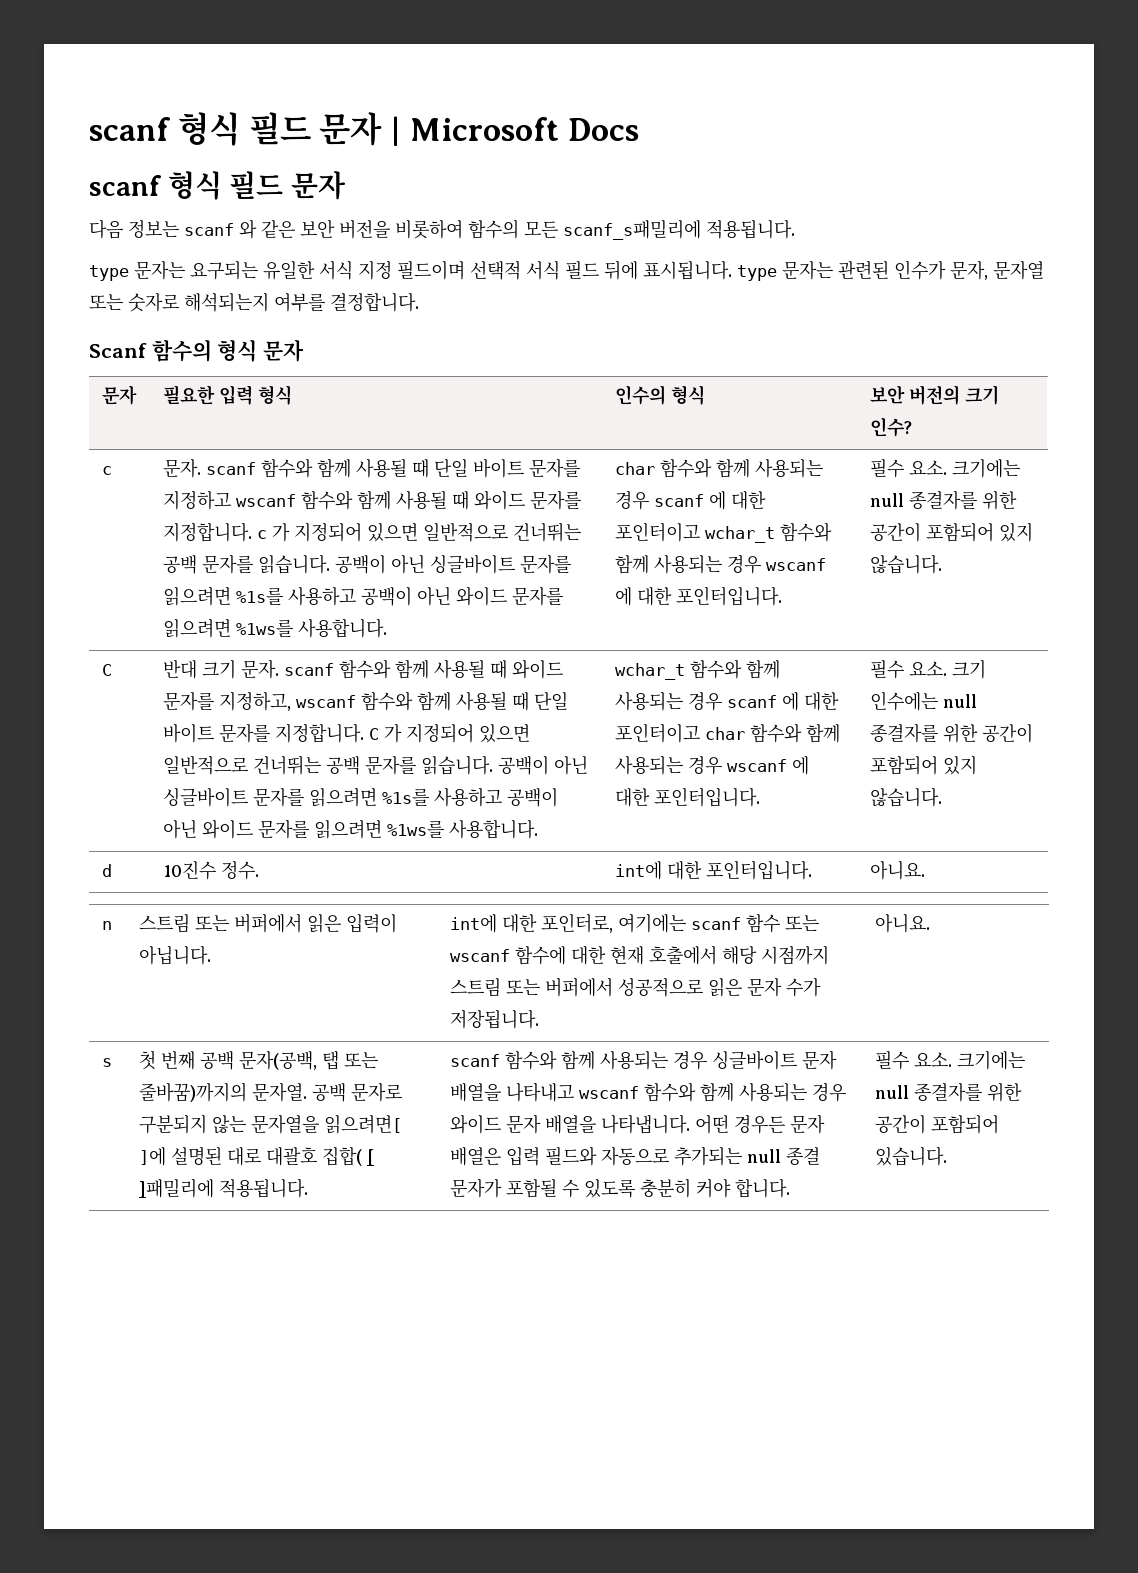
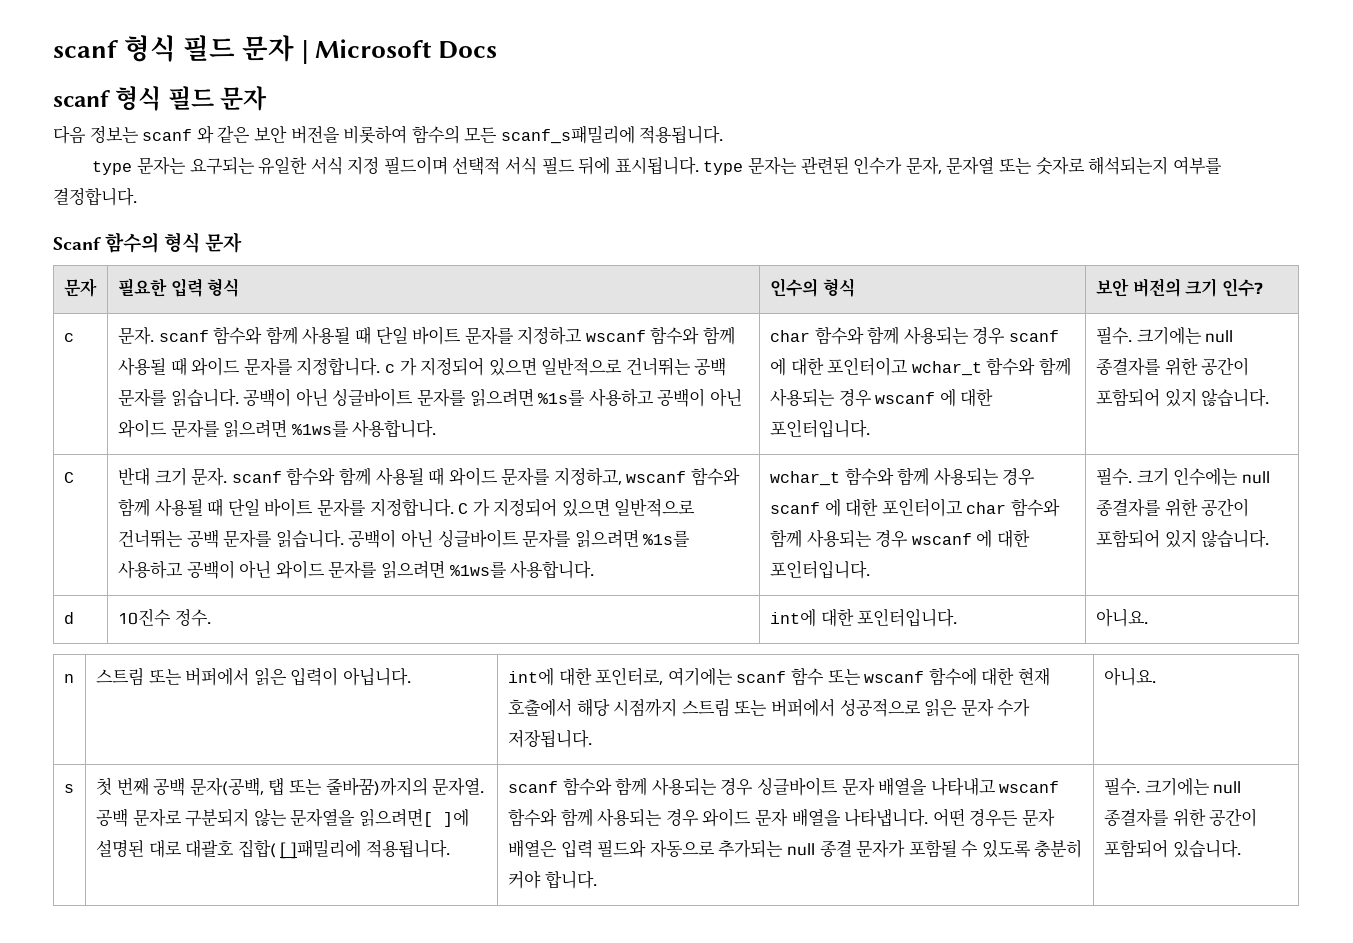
[870,458,948,478] 필수 요소. -> [1095,327,1132,345] 필수.
[870,659,948,679] 필수 요소. -> [1095,468,1132,486] 필수.
[875,1050,953,1070] 필수 요소. -> [1103,778,1140,796] 필수.

